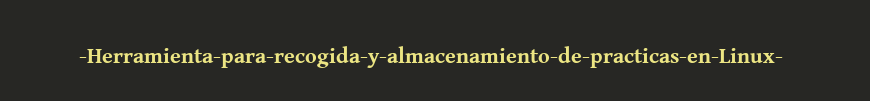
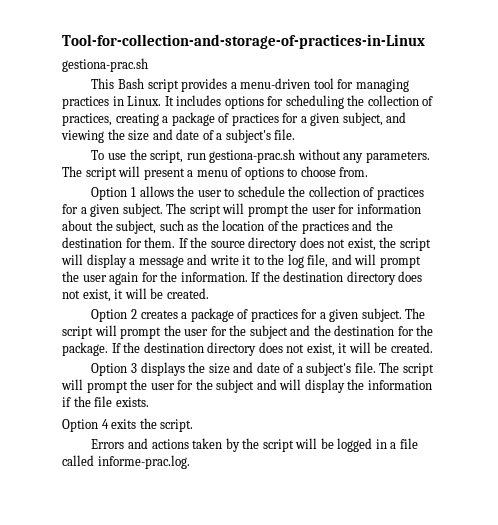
[79,46,783,68] -Herramienta-para-recogida-y-almacenamiento-de-practicas-en-Linux- -> [62,34,425,49] [62,58,148,72] [91,78,409,92] [62,95,434,109] [62,112,407,126] [61,129,296,143] [91,149,430,163] [62,166,369,180] [91,186,424,200] [62,203,421,217] [62,220,393,234] [62,237,431,251] [61,254,421,268] [62,271,423,285] [62,288,209,302] [91,308,426,322] [62,325,434,339] [62,342,433,356] [91,362,434,376] [61,379,432,393] [62,396,149,407] [62,418,194,432] [91,438,418,452] [62,455,190,469] Tool-for-collection-and-storage-of-practices-in-Linux // gestiona-prac.sh // This Bash script provides a menu-driven tool for managing practices in Linux. It includes options for scheduling the collection of practices, creating a package of practices for a given subject, and viewing the size and date of a subject's file. // To use the script, run gestiona-prac.sh without any parameters. The script will present a menu of options to choose from. // Option 1 allows the user to schedule the collection of practices for a given subject. The script will prompt the user for information about the subject, such as the location of the practices and the destination for them. If the source directory does not exist, the script will display a message and write it to the log file, and will prompt the user again for the information. If the destination directory does not exist, it will be created. // Option 2 creates a package of practices for a given subject. The script will prompt the user for the subject and the destination for the package. If the destination directory does not exist, it will be created. // Option 3 displays the size and date of a subject's file. The script will prompt the user for the subject and will display the information if the file exists. // Option 4 exits the script. // Errors and actions taken by the script will be logged in a file called informe-prac.log.

